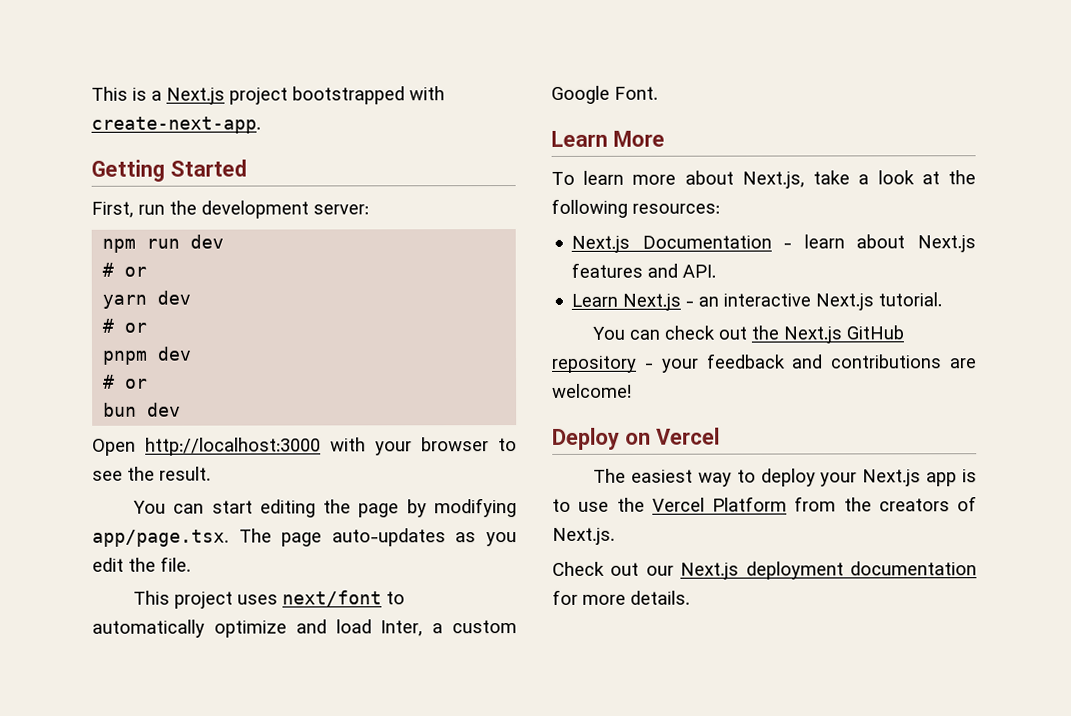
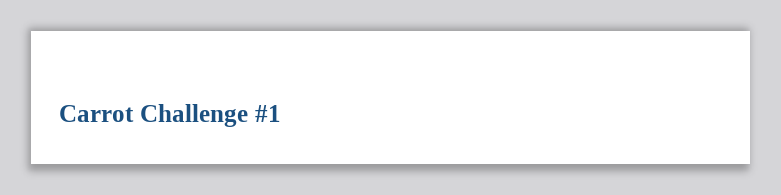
[91,86,445,105] [91,116,261,134] [91,159,247,182] [91,200,369,219] [102,234,225,253] [102,262,148,277] [102,290,192,309] [102,318,148,333] [102,346,193,365] [103,374,149,389] [103,402,182,417] [92,437,517,456] [92,466,211,481] [133,498,517,518] [92,528,517,547] [92,556,191,572] [133,590,406,609] [92,619,517,638] [551,85,658,104] [551,130,665,147] [551,170,976,189] [551,198,720,218] [571,234,976,253] [571,262,717,278] [571,292,943,311] [592,325,905,344] [551,353,977,373] [552,383,632,398] [552,427,720,450] [593,468,977,487] [552,496,977,512] [552,527,615,545] [552,561,977,580] [552,589,690,605] This is a Next.js project bootstrapped with create-next-app. // Getting Started // First, run the development server: // npm run dev // # or // yarn dev // # or // pnpm dev // # or // bun dev // Open http://localhost:3000 with your browser to see the result. // You can start editing the page by modifying app/page.tsx. The page auto-updates as you edit the file. // This project uses next/font to automatically optimize and load Inter, a custom Google Font. // Learn More // To learn more about Next.js, take a look at the following resources: // Next.js Documentation - learn about Next.js features and API. // Learn Next.js - an interactive Next.js tutorial. // You can check out the Next.js GitHub repository - your feedback and contributions are welcome! // Deploy on Vercel // The easiest way to deploy your Next.js app is to use the Vercel Platform from the creators of Next.js. // Check out our Next.js deployment documentation for more details. -> [59,104,281,127] Carrot Challenge #1

